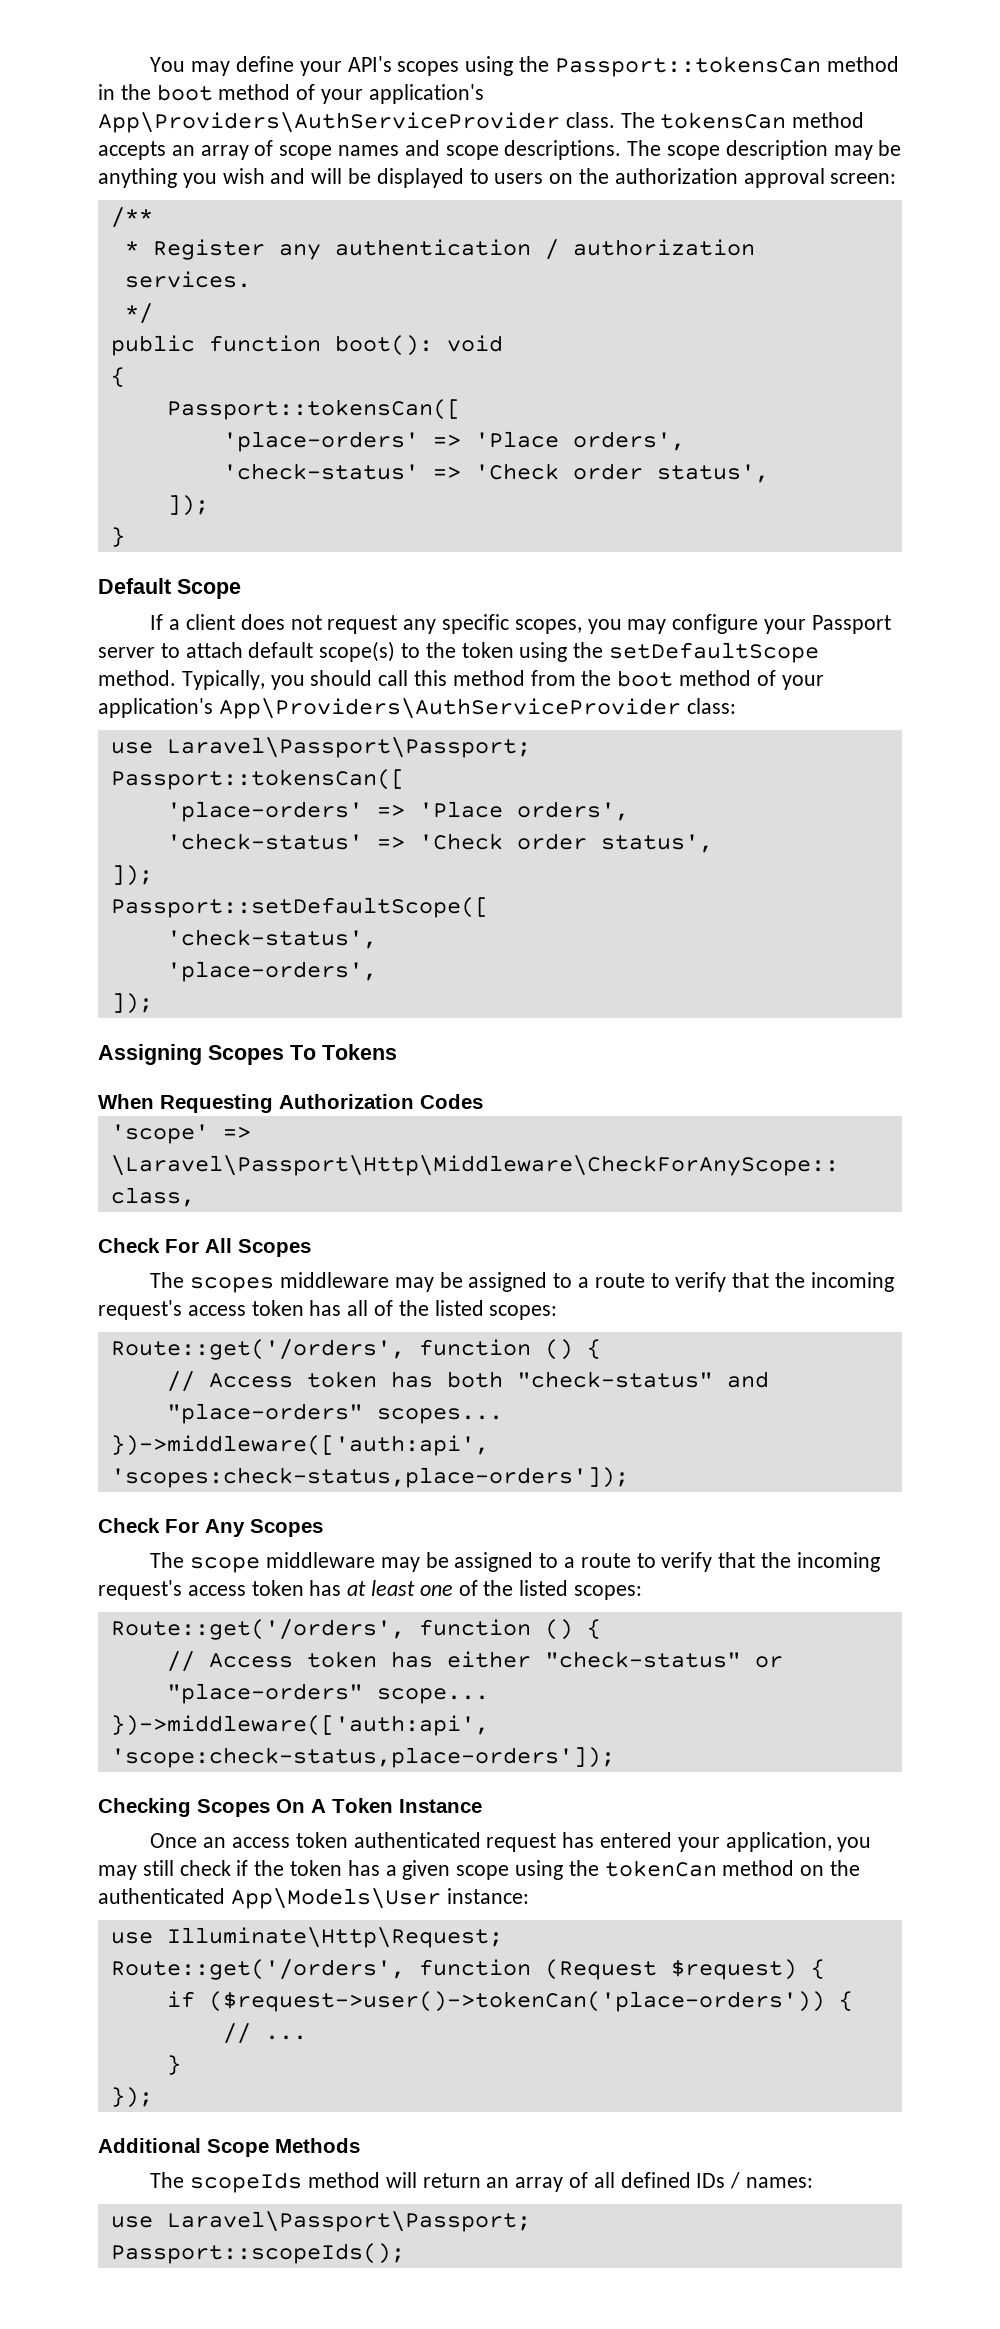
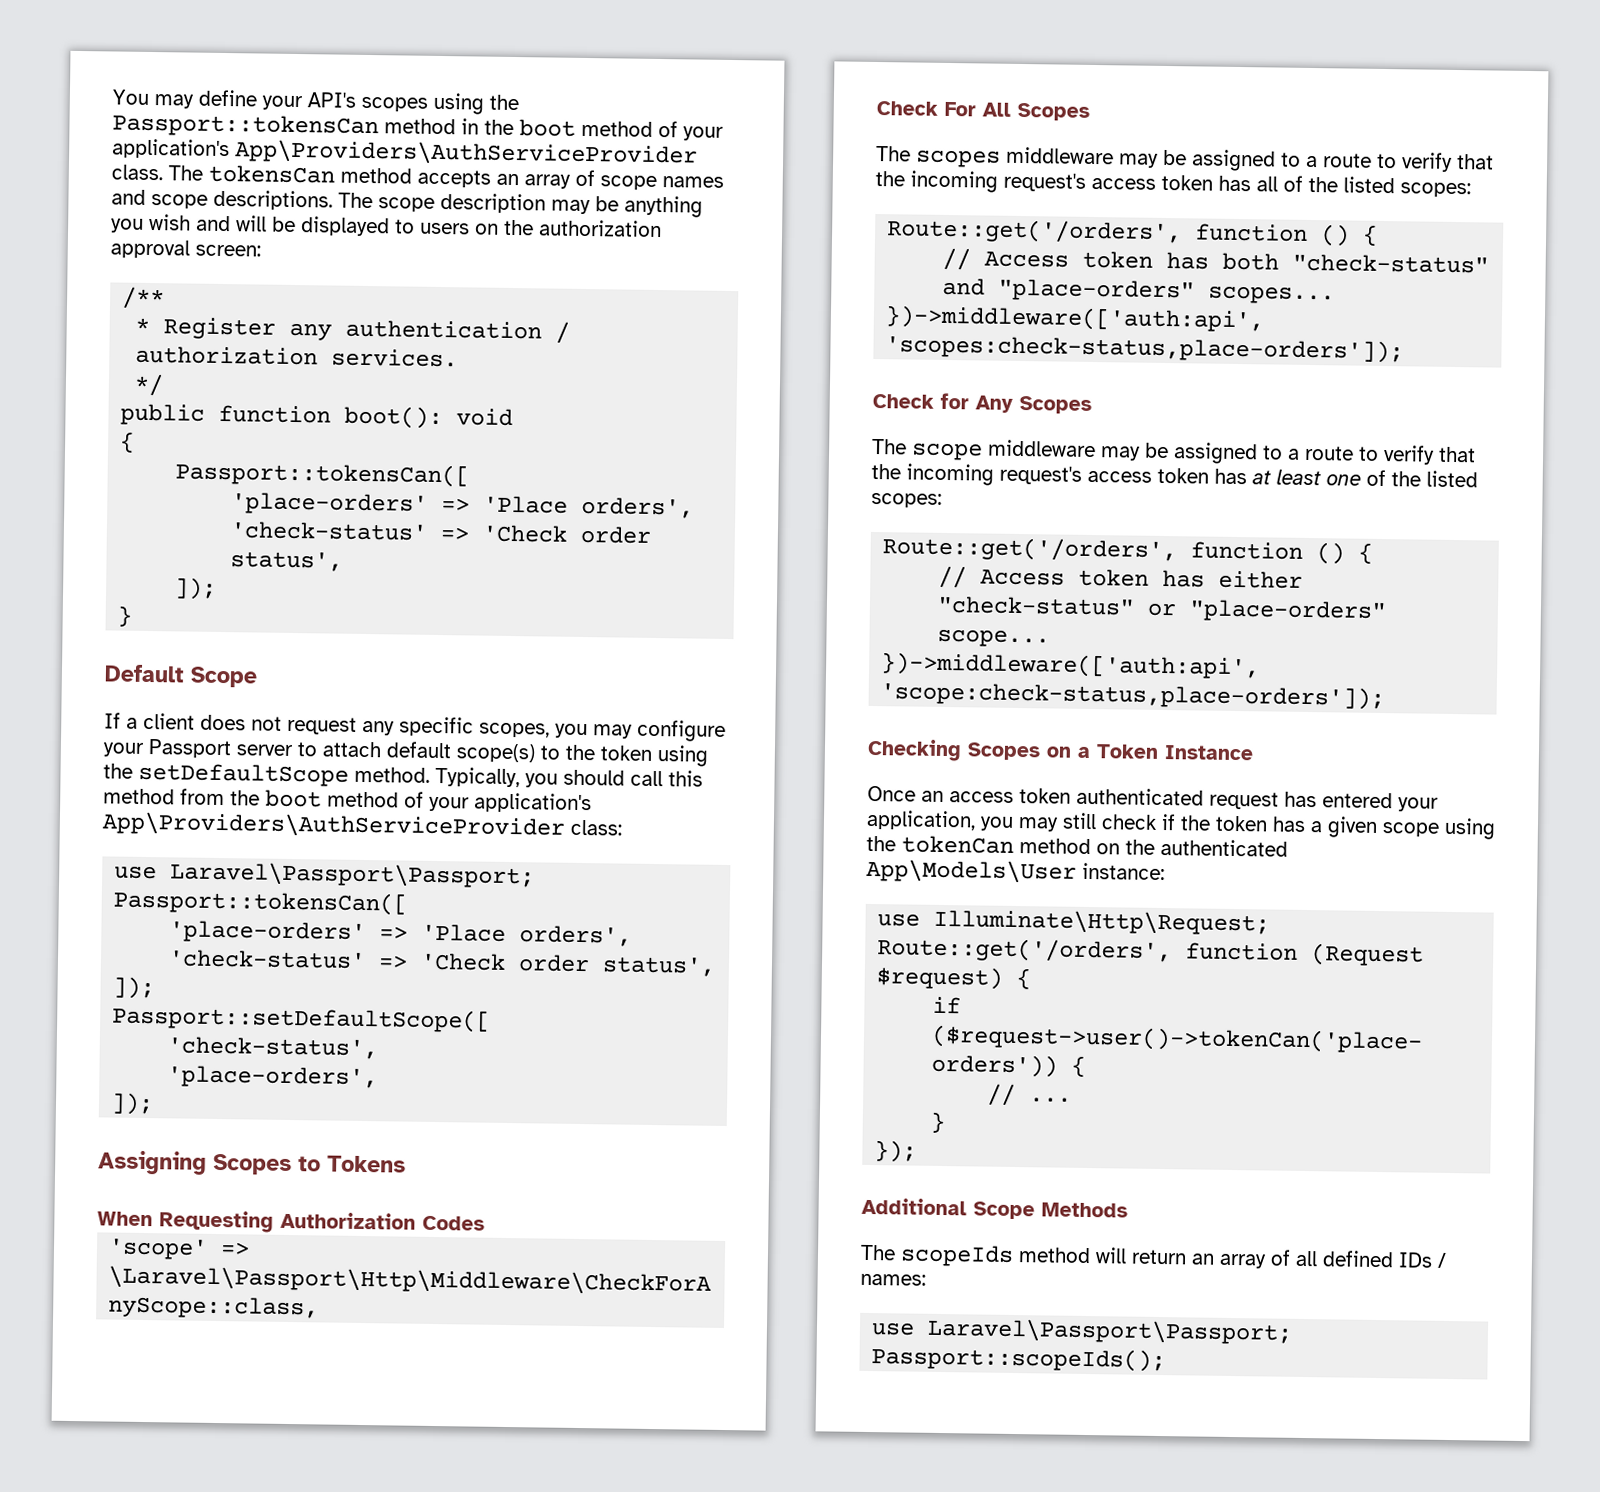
[290,1045,316,1060] To -> [298,1156,321,1172] to
[165,1519,199,1533] For -> [940,392,969,410] for
[276,1799,326,1813] On A -> [1046,746,1091,758] on a

